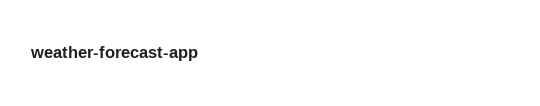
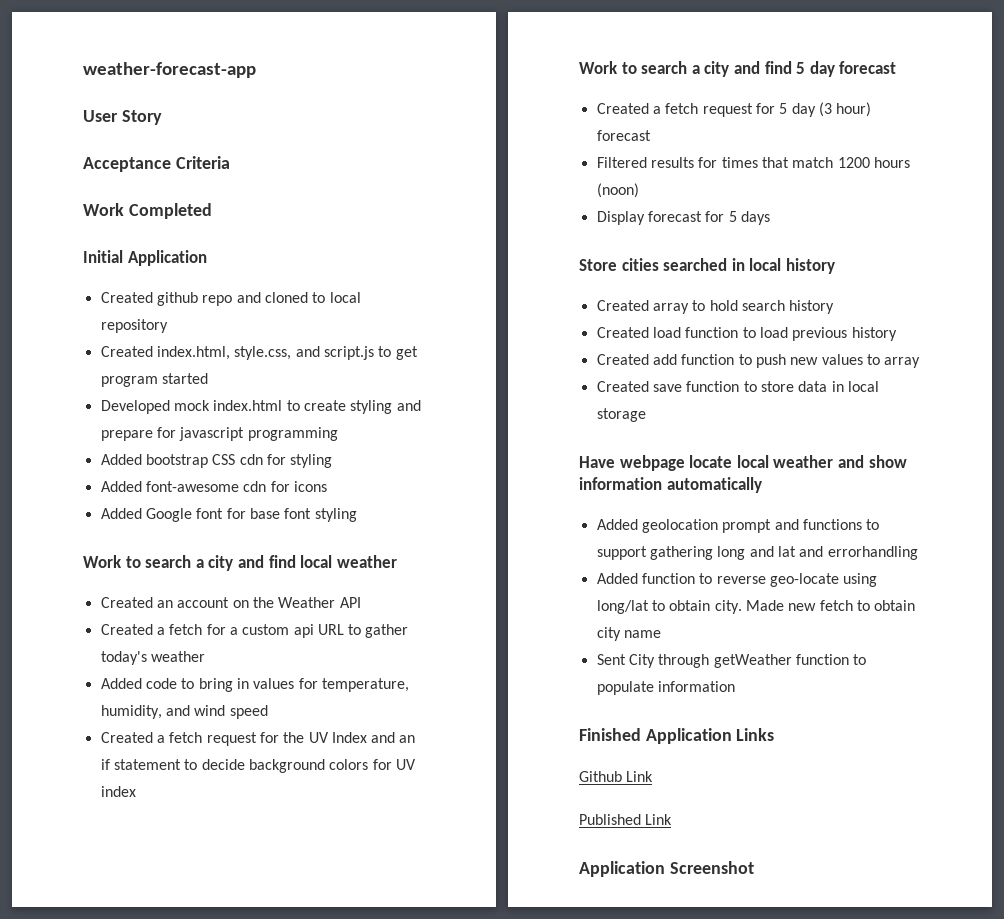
(198, 53) none -> [83,110,162,125] [83,156,230,172] [83,203,212,219] [83,250,207,266] [100,292,361,306] [100,319,168,333] [100,346,418,360] [100,373,208,387] [100,400,421,414] [100,427,338,441] [100,454,333,468] [100,481,327,492] [100,508,357,522] [83,555,397,571] [100,597,361,608] [100,624,409,638] [100,651,205,665] [100,678,409,692] [100,705,268,719] [100,732,416,746] [100,759,416,773] [100,786,136,797] [579,61,897,77] [596,102,872,117] [596,130,651,141] [596,157,910,168] [596,183,639,198] [596,211,770,225] [579,258,835,274] [596,300,835,314] [596,327,897,341] [596,354,921,368] [596,381,879,392] [596,408,646,422] [579,455,907,471] [579,477,762,493] [596,519,880,533] [596,546,918,560] [596,573,878,587] [596,600,916,614] [596,627,661,641] [596,654,867,668] [596,681,735,695] [579,728,775,744] [579,771,654,782] [579,814,673,825] [579,861,754,877] // User Story // Acceptance Criteria // Work Completed // Initial Application // Created github repo and cloned to local repository // Created index.html, style.css, and script.js to get program started // Developed mock index.html to create styling and prepare for javascript programming // Added bootstrap CSS cdn for styling // Added font-awesome cdn for icons // Added Google font for base font styling // Work to search a city and find local weather // Created an account on the Weather API // Created a fetch for a custom api URL to gather today's weather // Added code to bring in values for temperature, humidity, and wind speed // Created a fetch request for the UV Index and an if statement to decide background colors for UV index // Work to search a city and find 5 day forecast // Created a fetch request for 5 day (3 hour) forecast // Filtered results for times that match 1200 hours (noon) // Display forecast for 5 days // Store cities searched in local history // Created array to hold search history // Created load function to load previous history // Created add function to push new values to array // Created save function to store data in local storage // Have webpage locate local weather and show information automatically // Added geolocation prompt and functions to support gathering long and lat and errorhandling // Added function to reverse geo-locate using long/lat to obtain city. Made new fetch to obtain city name // Sent City through getWeather function to populate information // Finished Application Links // Github Link // Published Link // Application Screenshot

